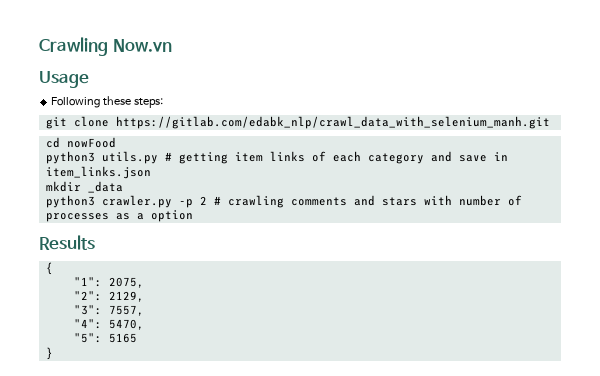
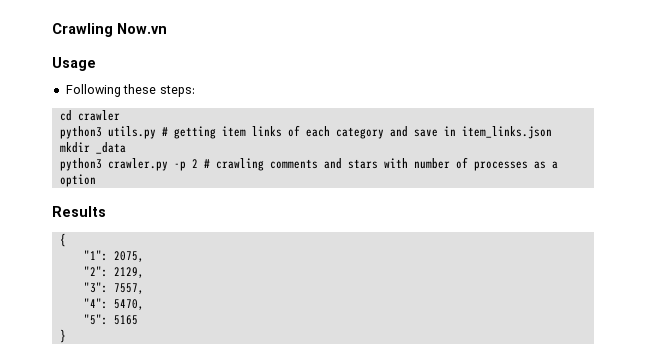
[45,116,550,129] // git clone https://gitlab.com/edabk_nlp/crawl_data_with_selenium_manh.git -> (195, 91) none
[66,137,116,148] nowFood -> [77,110,120,121] crawler

